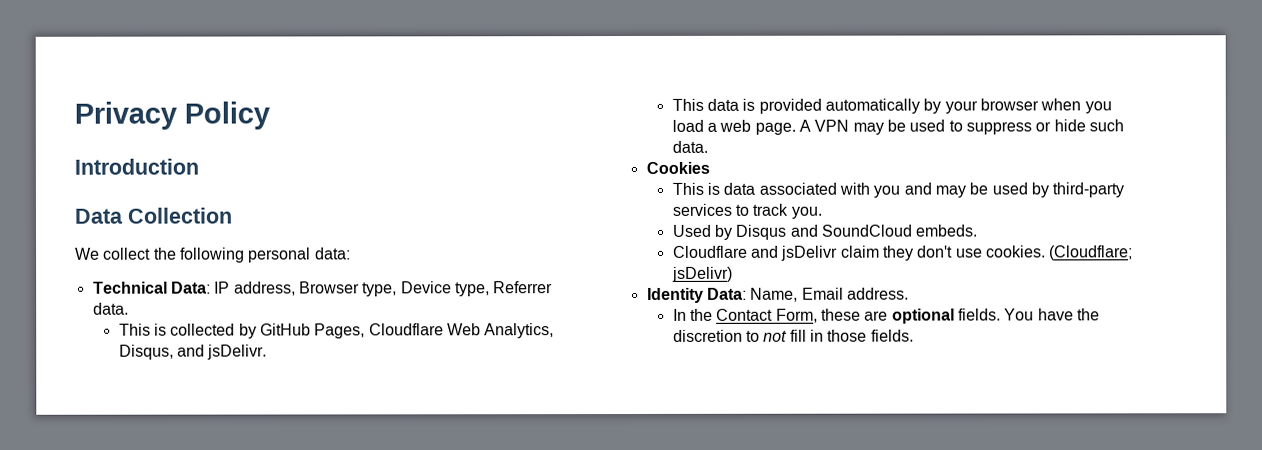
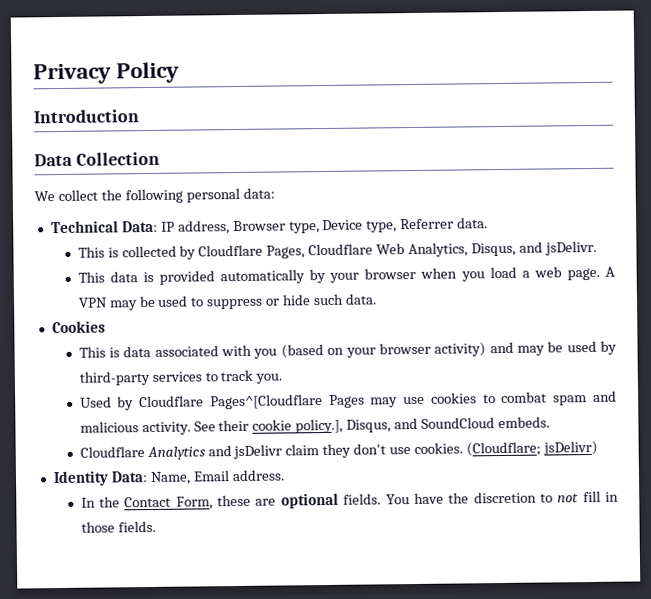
[260,323,312,336] GitHub -> [198,244,264,257] Cloudflare
(901, 191) none -> [280,342,487,359] (based on your browser activity)
[735,224,788,240] Disqus -> [139,390,617,410] [79,418,392,436] Cloudflare Pages^[Cloudflare Pages may use cookies to combat spam and malicious activity. See their cookie policy.], Disqus,
(748, 251) none -> [146,446,206,461] Analytics

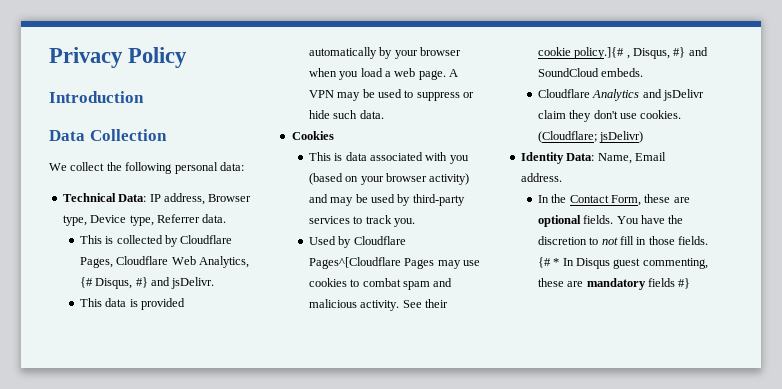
[470,242,516,257] Disqus, -> [79,277,148,289] {# Disqus, #}
[295,418,392,434] policy.], Disqus, -> [574,47,686,59] policy.]{# , Disqus, #}
(156, 526) none -> [537,257,708,269] [537,278,691,290] {# * In Disqus guest commenting, these are mandatory fields #}

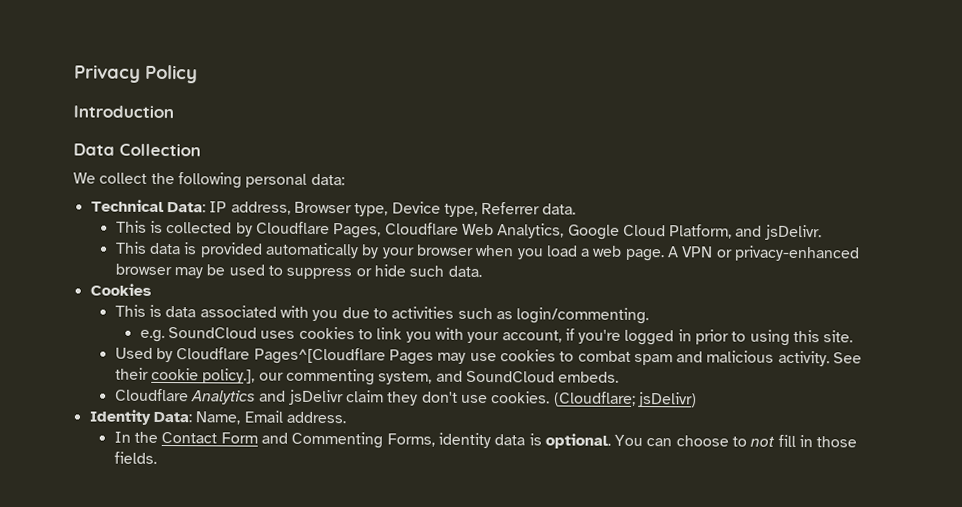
[79,277,148,289] {# Disqus, #} -> [567,224,733,240] Google Cloud Platform,
(334, 94) none -> [715,245,861,262] [114,263,172,276] or privacy-enhanced browser
[308,173,470,185] [308,194,465,206] [308,215,415,227] (based on your browser activity) and may be used by third-party services to track you. -> [341,306,650,325] [139,326,854,346] due to activities such as login/commenting. // e.g. SoundCloud uses cookies to link you with your account, if you're logged in prior to using this site.
[574,47,686,59] policy.]{# , Disqus, #} -> [202,368,433,386] policy.], our commenting system,
[610,194,690,206] [537,215,684,227] [537,236,587,245] Form, these are optional fields. You have the discretion -> [220,431,729,449] Form and Commenting Forms, identity data is optional. You can choose
[537,257,708,269] [537,278,691,290] {# * In Disqus guest commenting, these are mandatory fields #} -> (157, 457) none

